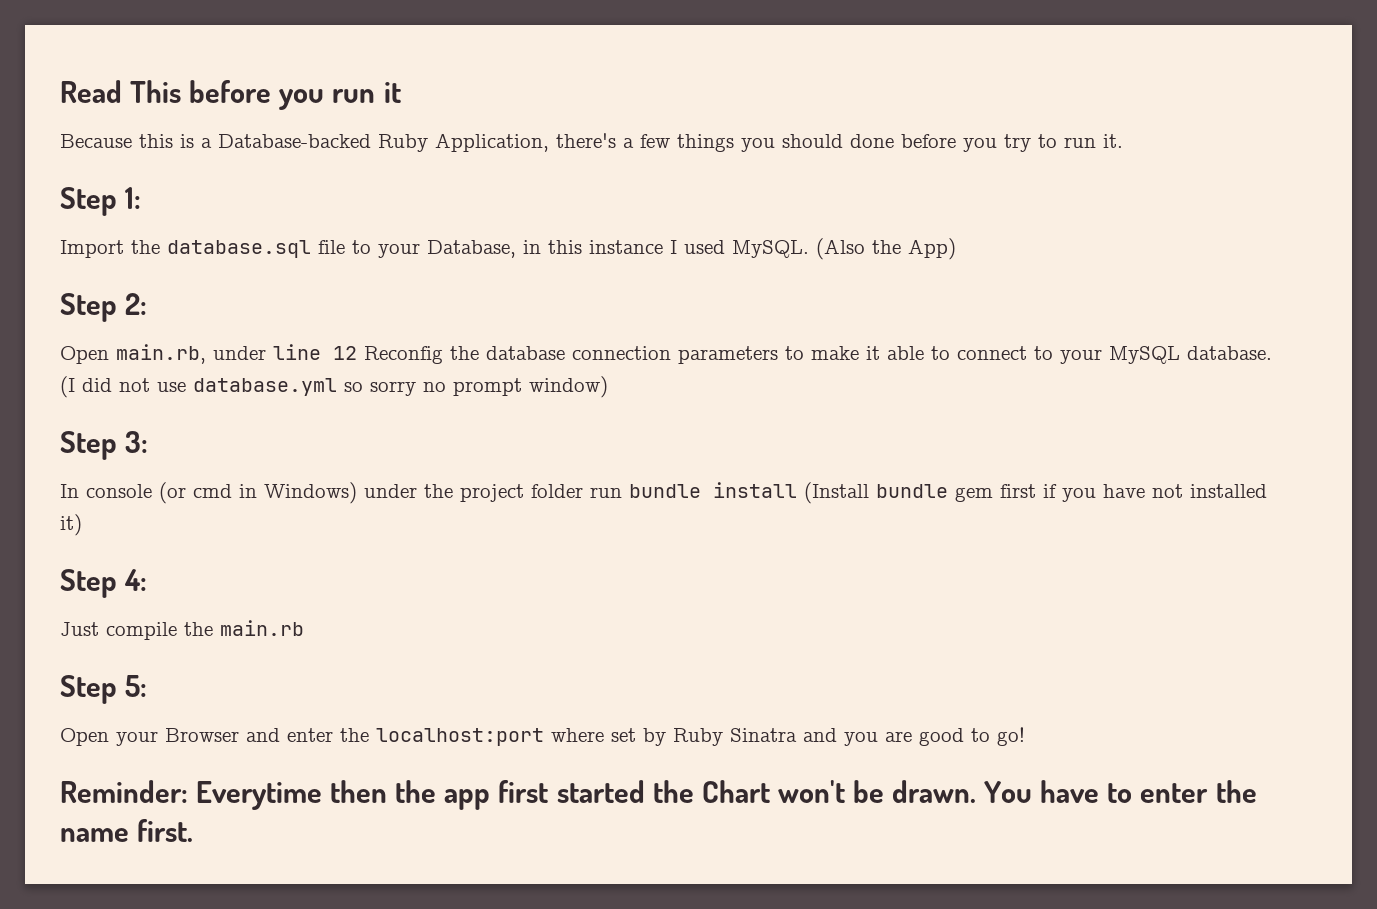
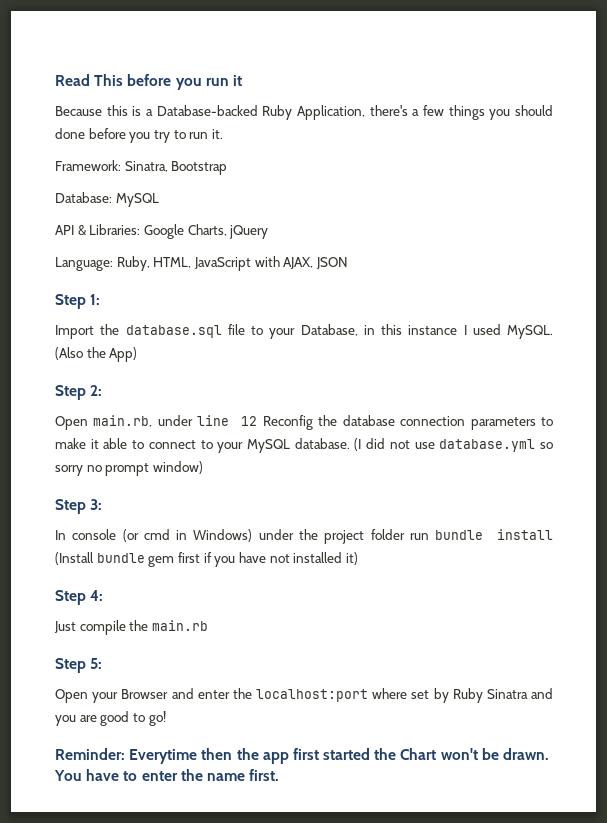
(1123, 141) none -> [55,160,228,175] [55,192,159,207] [55,224,269,239] [55,256,348,271] // Framework: Sinatra, Bootstrap // Database: MySQL // API & Libraries: Google Charts, jQuery // Language: Ruby, HTML, JavaScript with AJAX, JSON

